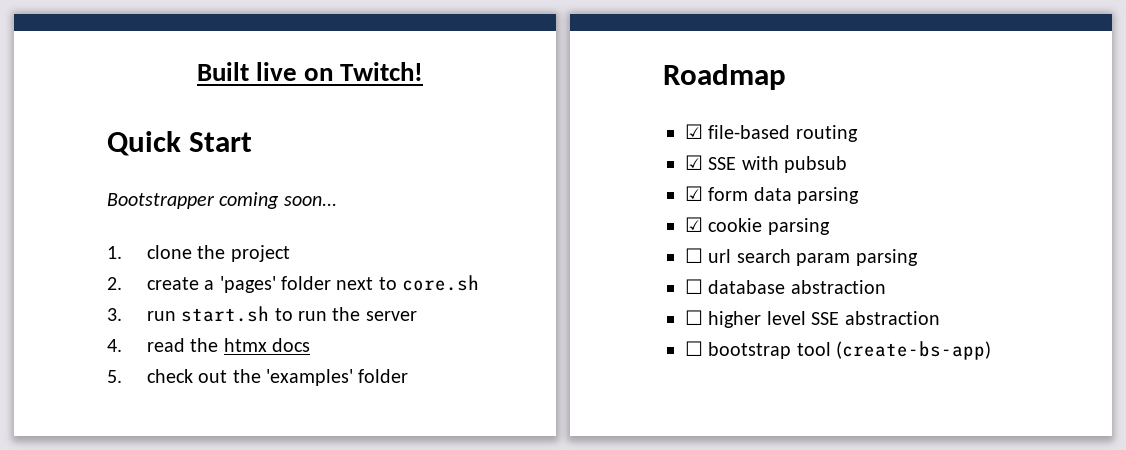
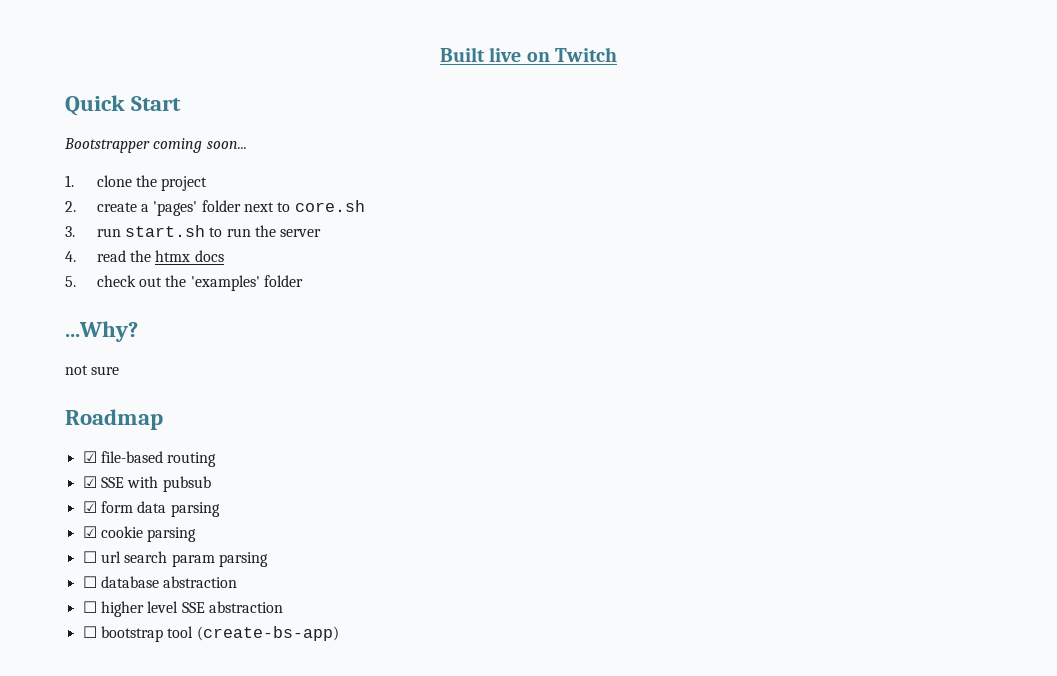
[340,62,424,81] Twitch! -> [555,47,618,62] Twitch
(409, 376) none -> [65,321,138,342] [65,365,120,375] // ...Why? // not sure

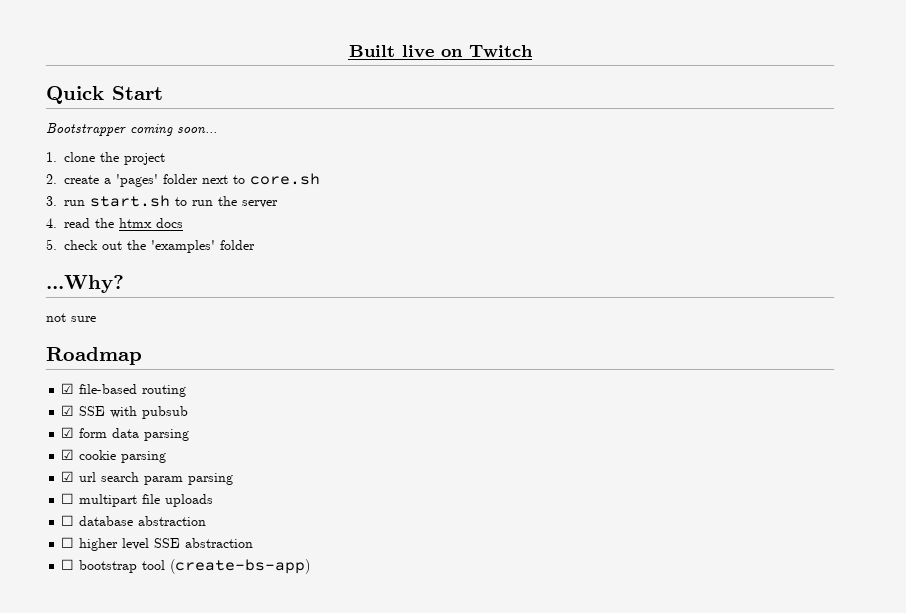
[82,551,97,563] ☐ -> [61,471,75,482] ☑
(268, 559) none -> [61,493,214,507] // ☐ multipart file uploads

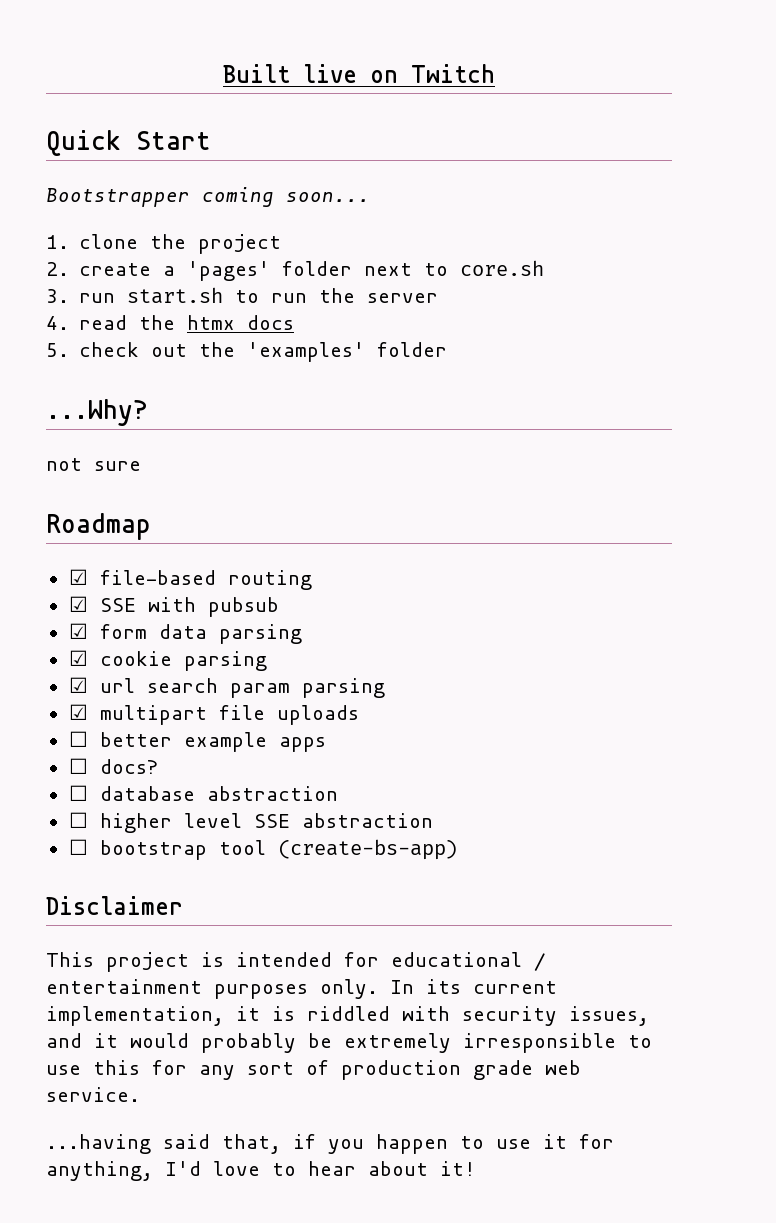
[61,493,75,504] ☐ -> [68,704,88,720] ☑
(214, 500) none -> [68,731,326,752] [68,758,158,774] // ☐ better example apps // ☐ docs?
(311, 566) none -> [46,896,183,915] [46,952,546,972] [46,979,557,999] [46,1006,649,1026] [46,1033,652,1053] [46,1060,581,1080] [46,1087,140,1102] [46,1134,614,1154] [46,1161,476,1181] // Disclaimer // This project is intended for educational / entertainment purposes only. In its current implementation, it is riddled with security issues, and it would probably be extremely irresponsible to use this for any sort of production grade web service. // ...having said that, if you happen to use it for anything, I'd love to hear about it!

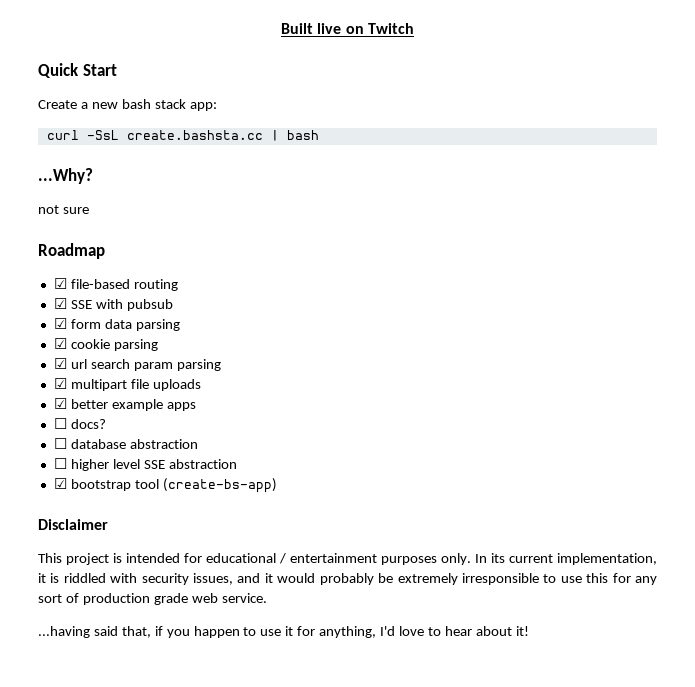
[46,187,370,207] [46,234,282,254] [46,260,545,281] [46,287,439,304] [46,315,295,330] [46,342,448,362] Bootstrapper coming soon... // 1. clone the project // 2. create a 'pages' folder next to core.sh // 3. run start.sh to run the server // 4. read the htmx docs // 5. check out the 'examples' folder -> [38,99,217,111] [46,130,319,141] Create a new bash stack app: // curl -SsL create.bashsta.cc | bash
[68,731,88,747] ☐ -> [53,398,67,409] ☑
[68,839,88,855] ☐ -> [53,478,67,489] ☑

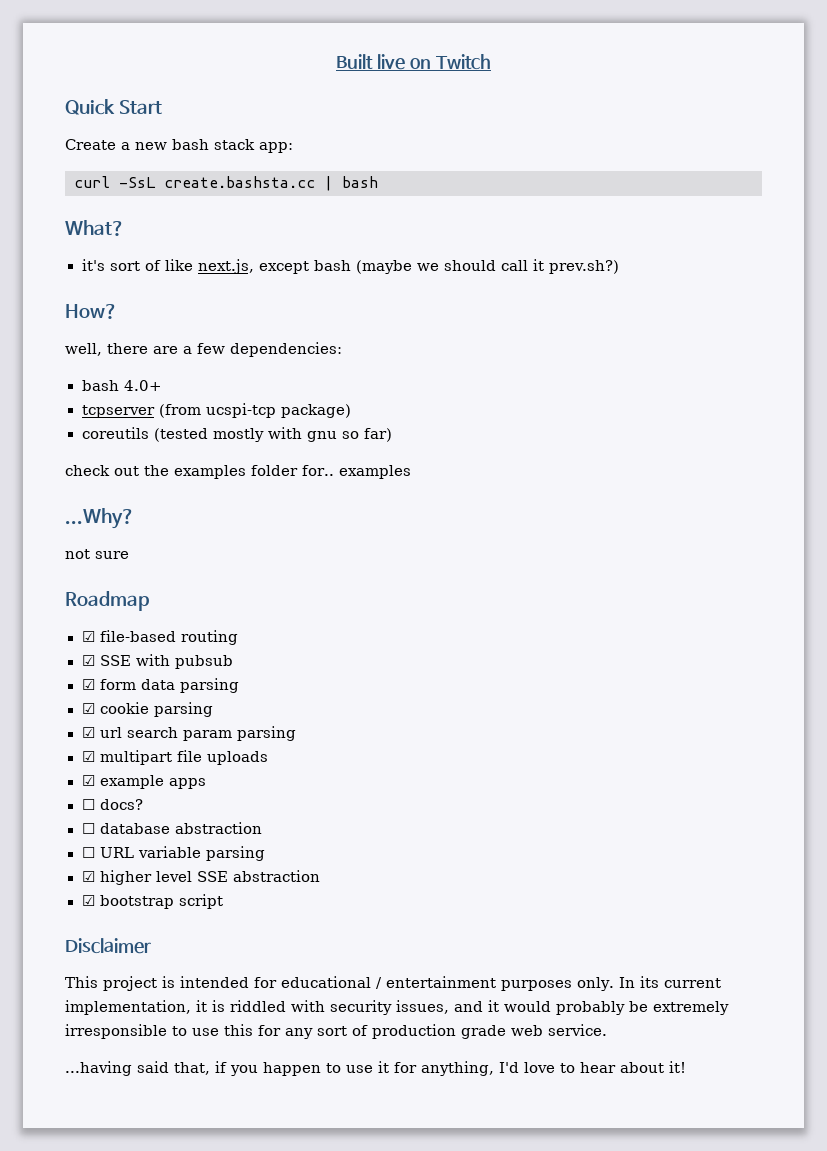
(319, 135) none -> [65,220,125,236] [81,259,620,274] [65,304,118,319] [65,342,342,357] [81,380,162,391] [81,403,351,418] [81,427,392,442] [65,465,411,479] // What? // it's sort of like next.js, except bash (maybe we should call it prev.sh?) // How? // well, there are a few dependencies: // bash 4.0+ // tcpserver (from ucspi-tcp package) // coreutils (tested mostly with gnu so far) // check out the examples folder for.. examples
[70,399,108,409] better -> (95, 780) none
(67, 463) none -> [99,846,265,861] [81,871,95,882] URL variable parsing // ☑
[134,478,277,493] tool (create-bs-app) -> [178,894,223,909] script

